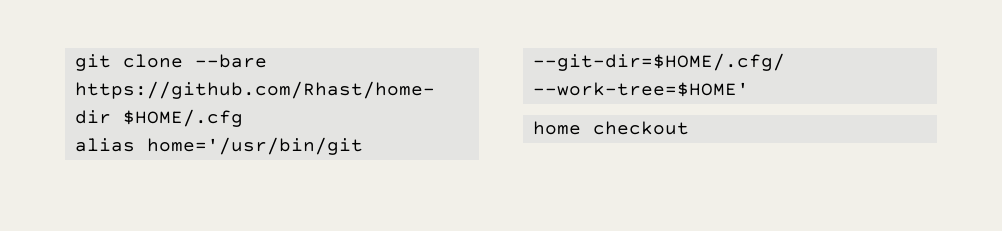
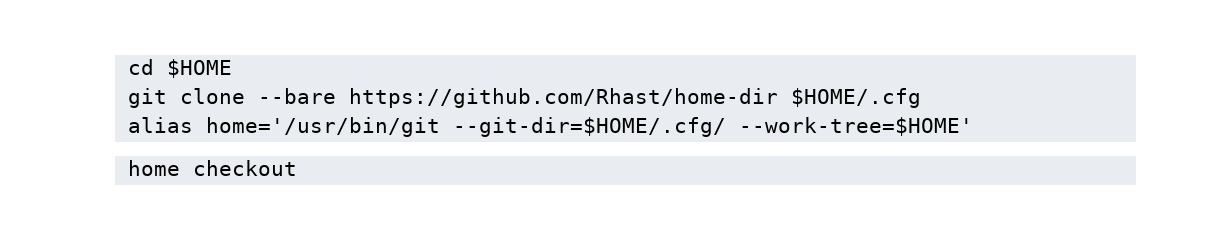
(74, 62) none -> [127,59,232,78] cd $HOME //

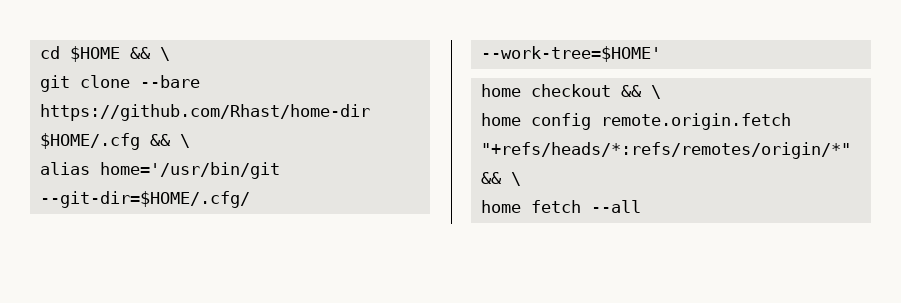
(232, 68) none -> [130,47,171,61] && \
(921, 98) none -> [150,134,191,148] && \
(297, 168) none -> [621,85,662,99] [481,113,792,130] [481,142,852,159] [481,172,522,186] [481,200,642,213] && \ // home config remote.origin.fetch "+refs/heads/*:refs/remotes/origin/*" && \ // home fetch --all

